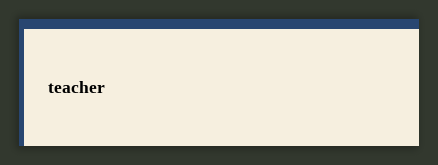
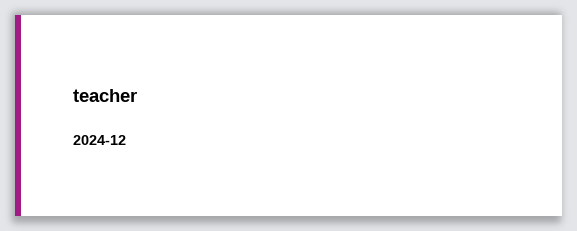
(105, 87) none -> [73,135,126,145] // 2024-12

